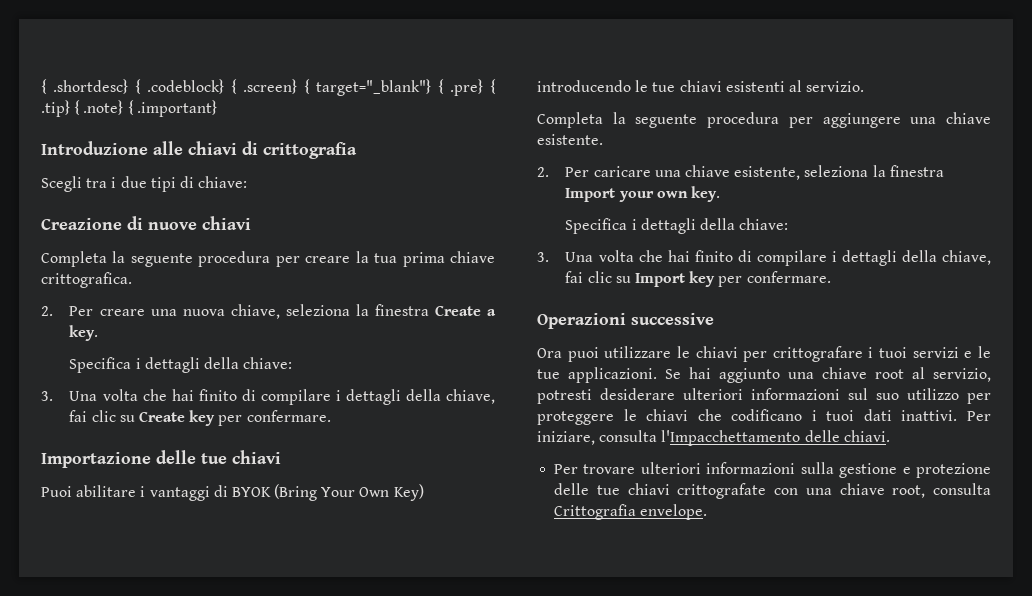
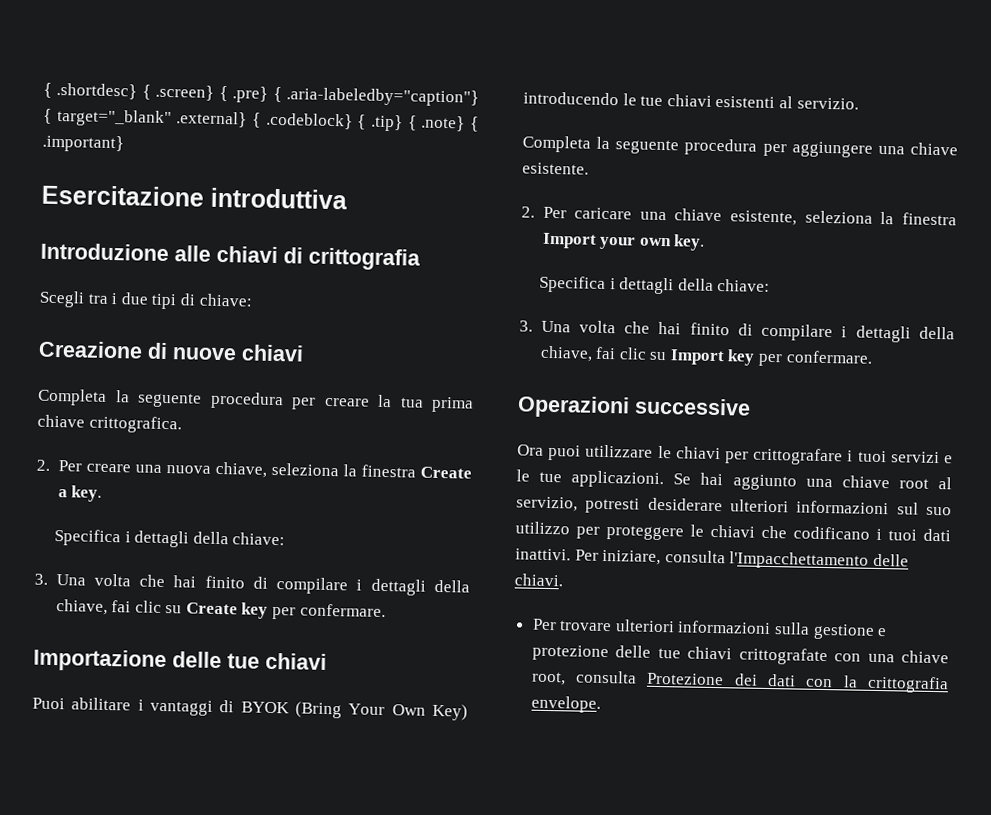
[147,79,483,96] .codeblock} { .screen} { target="_blank"} { .pre} -> [155,84,479,107] [43,108,353,130] .screen} { .pre} { .aria-labeledby="caption"} { target="_blank" .external} { .codeblock}
(217, 108) none -> [41,184,348,210] // Esercitazione introduttiva
[554,504,637,520] Crittografia -> [647,672,949,694] Protezione dei dati con la crittografia

